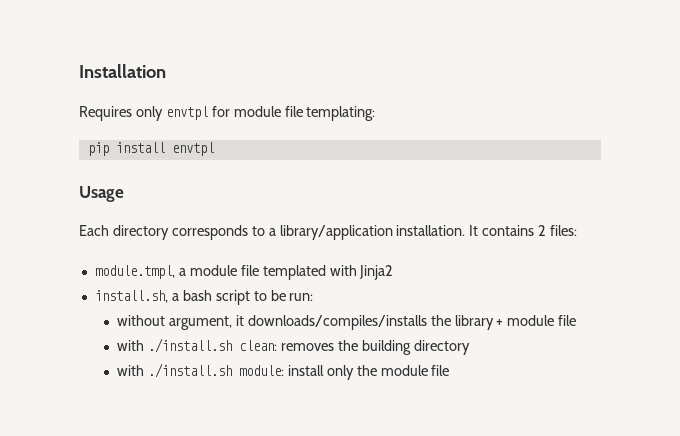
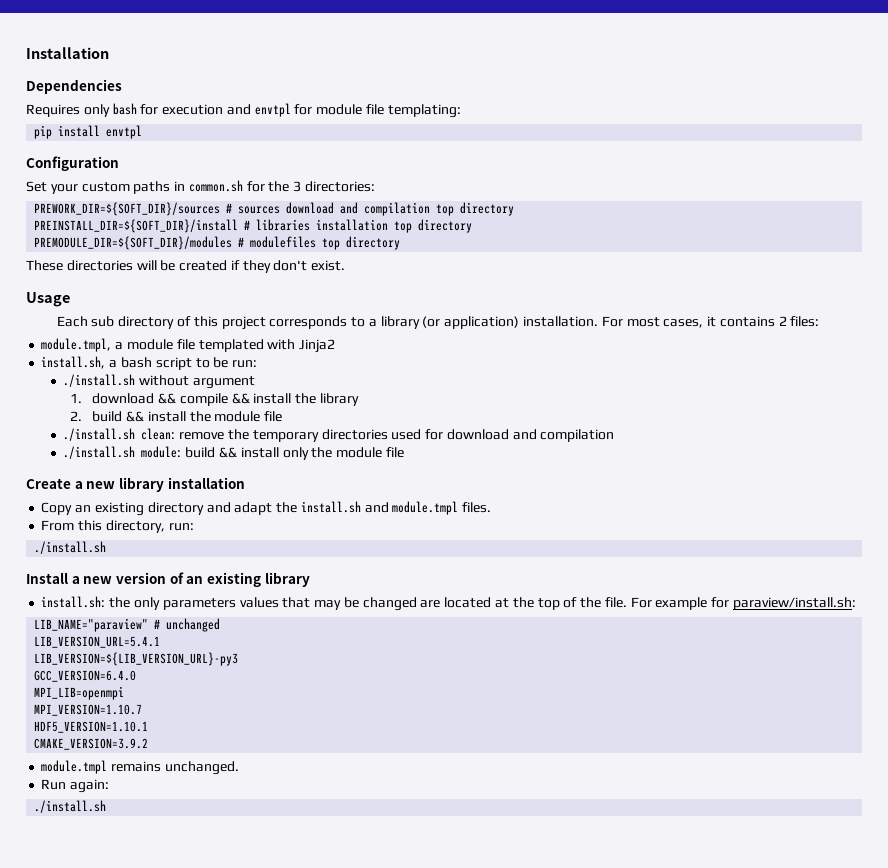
(166, 71) none -> [26,79,122,94] // Dependencies
(163, 113) none -> [112,103,251,115] bash for execution and
[79,186,124,202] [79,225,479,240] Usage // Each directory corresponds to a library/application installation. It -> [26,156,119,171] [26,180,376,194] [34,202,515,216] [34,219,473,233] [34,236,401,250] [26,260,346,273] [26,292,70,307] [56,316,717,330] Configuration // Set your custom paths in common.sh for the 3 directories: // PREWORK_DIR=${SOFT_DIR}/sources # sources download and compilation top directory // PREINSTALL_DIR=${SOFT_DIR}/install # libraries installation top directory // PREMODULE_DIR=${SOFT_DIR}/modules # modulefiles top directory // These directories will be created if they don't exist. // Usage // Each sub directory of this project corresponds to a library (or application) installation. For most cases, it
[116,315,577,330] [116,340,144,351] without argument, it downloads/compiles/installs the library + module file // with -> [63,374,256,389] [70,393,359,406] [70,411,283,422] ./install.sh without argument // 1. download && compile && install the library // 2. build && install the module file //
[280,340,470,355] [116,363,284,378] removes the building directory // with ./install.sh module: -> [179,429,615,442] [63,446,238,459] remove the temporary directories used for download and compilation // ./install.sh module: build &&
(450, 370) none -> [26,477,245,492] [41,501,492,516] [41,520,194,533] [34,541,107,554] [26,572,310,587] [41,596,856,611] [34,618,221,632] [34,636,161,648] [34,652,239,666] [34,670,137,682] [34,686,125,700] [34,704,143,716] [34,721,149,733] [34,738,149,750] [41,760,239,775] [41,779,110,793] [34,800,107,813] // Create a new library installation // Copy an existing directory and adapt the install.sh and module.tmpl files. // From this directory, run: // ./install.sh // Install a new version of an existing library // install.sh: the only parameters values that may be changed are located at the top of the file. For example for paraview/install.sh: // LIB_NAME="paraview" # unchanged // LIB_VERSION_URL=5.4.1 // LIB_VERSION=${LIB_VERSION_URL}-py3 // GCC_VERSION=6.4.0 // MPI_LIB=openmpi // MPI_VERSION=1.10.7 // HDF5_VERSION=1.10.1 // CMAKE_VERSION=3.9.2 // module.tmpl remains unchanged. // Run again: // ./install.sh

